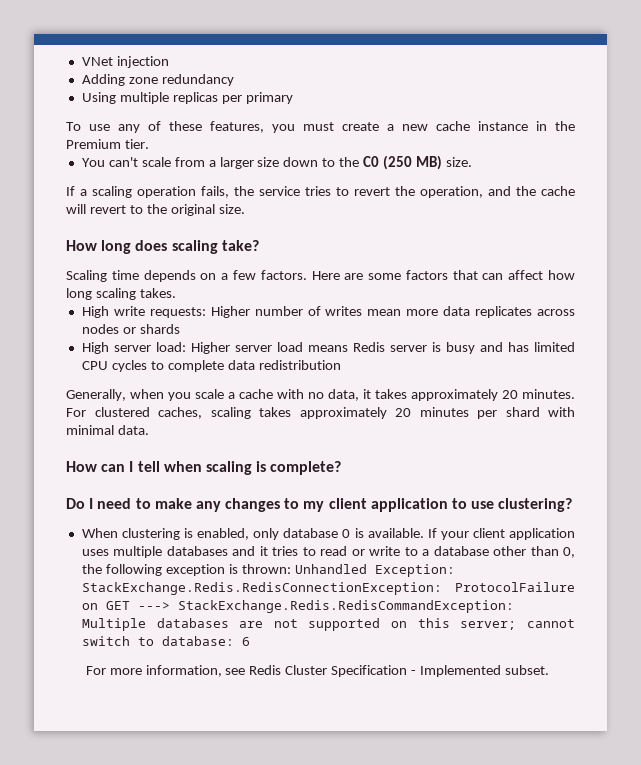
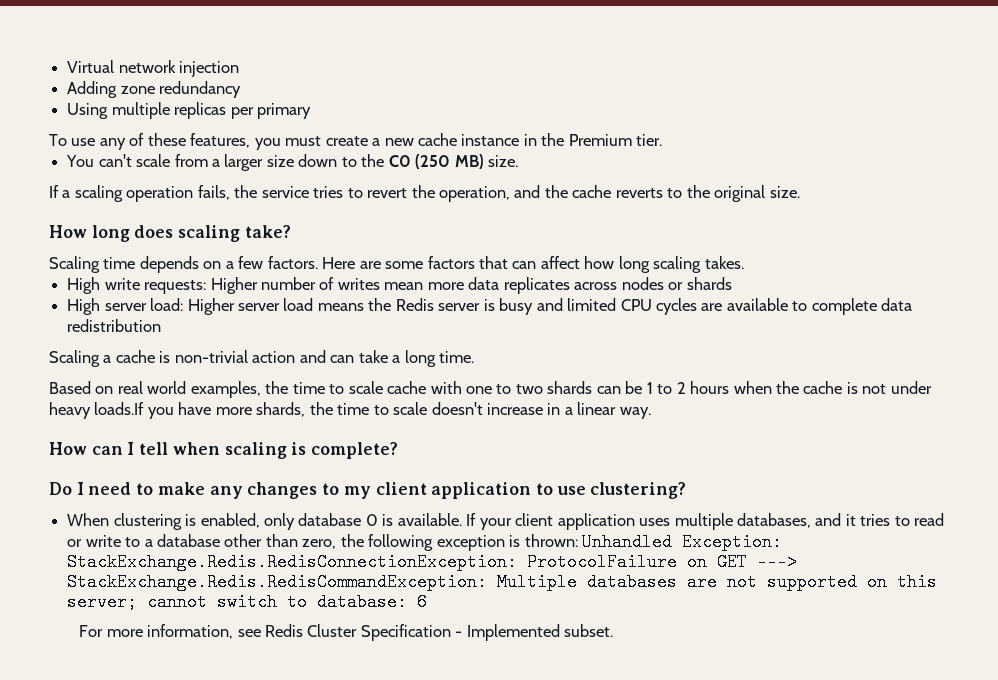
[81,57,113,66] VNet -> [67,60,176,73] Virtual network
[66,204,126,214] will revert -> [615,188,663,198] reverts
(348, 348) none -> [368,298,392,311] the
[507,342,529,352] has -> (563, 304) none
(147, 366) none -> [701,298,788,311] are available
[66,389,575,401] [66,407,575,419] [66,425,149,435] Generally, when you scale a cache with no data, it takes approximately 20 minutes. For clustered caches, scaling takes approximately 20 minutes per shard with minimal data. -> [49,350,475,367] [49,381,932,398] [49,402,651,419] Scaling a cache is non-trivial action and can take a long time. // Based on real world examples, the time to scale cache with one to two shards can be 1 to 2 hours when the cache is not under heavy loads.If you have more shards, the time to scale doesn't increase in a linear way.
[166,546,228,556] databases -> [736,513,811,528] databases,
[563,547,576,558] 0, -> [302,539,337,549] zero,

